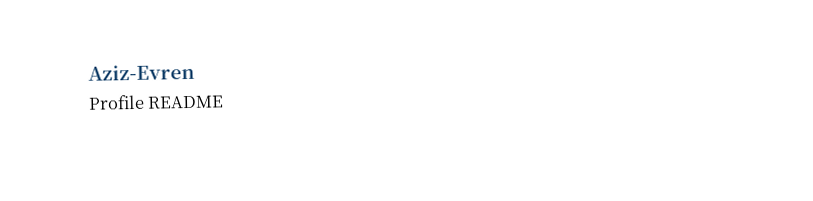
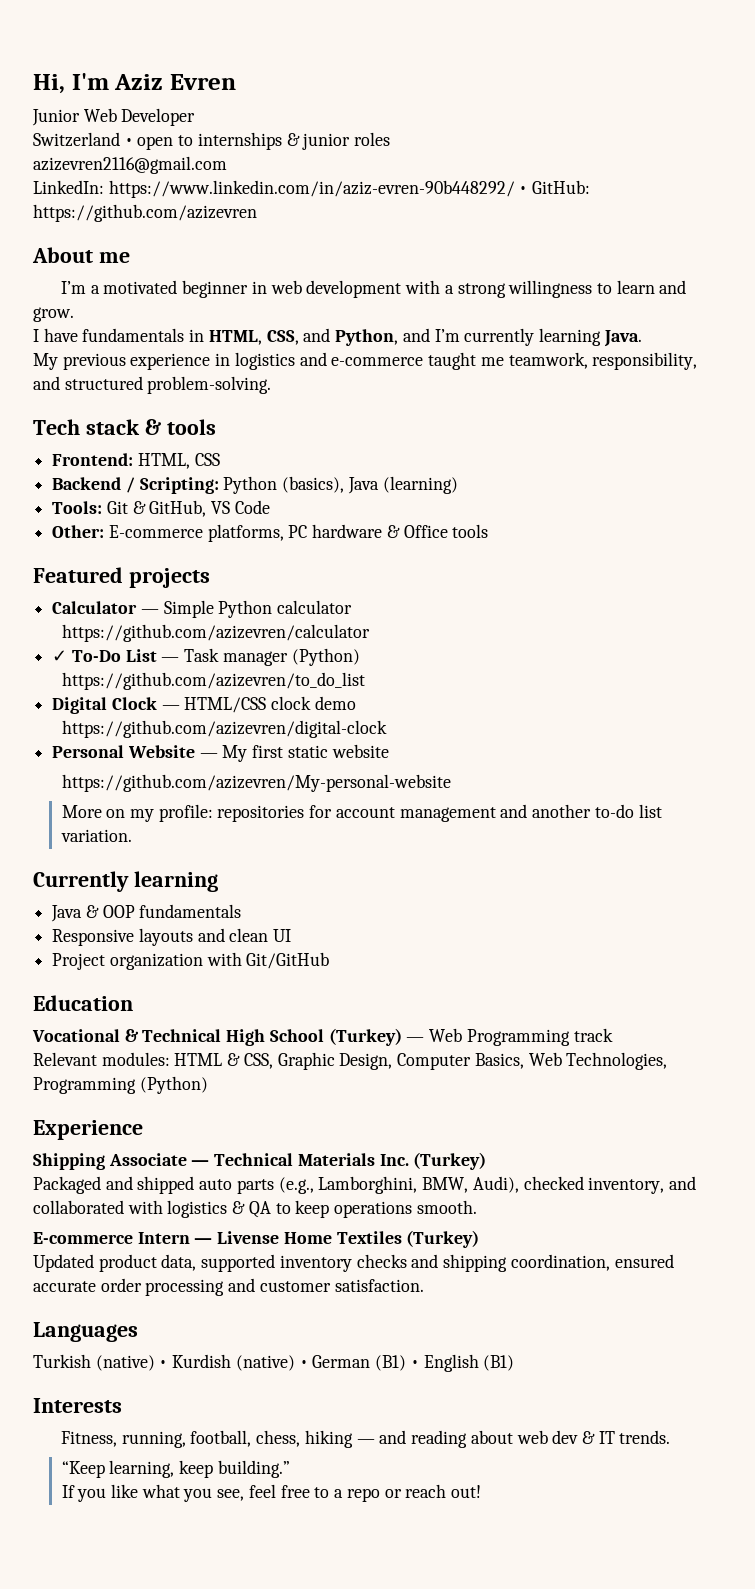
[88,63,195,81] [88,94,225,110] Aziz-Evren // Profile README -> [33,73,236,94] [32,108,196,126] [33,132,391,150] [33,156,227,174] [33,180,591,198] [33,204,257,222] [32,247,130,263] [61,280,687,298] [33,307,74,322] [33,328,642,347] [33,352,698,370] [33,376,272,394] [33,419,216,435] [52,453,220,469] [52,476,458,494] [52,500,270,517] [52,524,489,542] [33,567,210,588] [52,600,353,618] [61,624,370,642] [52,648,360,666] [61,672,365,690] [52,696,356,714] [61,720,387,738] [52,744,389,762] [61,774,451,792] [61,804,662,822] [60,829,132,842] [33,871,218,892] [51,904,242,922] [52,928,292,946] [52,952,330,970] [33,995,133,1011] [32,1028,613,1046] [33,1052,668,1070] [33,1076,208,1094] [33,1120,143,1140] [33,1152,487,1170] [33,1176,696,1194] [33,1200,477,1218] [33,1230,480,1248] [33,1254,674,1272] [33,1278,424,1296] [33,1322,138,1342] [33,1354,515,1372] [33,1398,122,1413] [61,1430,671,1448] [61,1460,290,1478] [61,1484,481,1502] Hi, I'm Aziz Evren // Junior Web Developer // Switzerland • open to internships & junior roles // azizevren2116@gmail.com // LinkedIn: https://www.linkedin.com/in/aziz-evren-90b448292/ • GitHub: https://github.com/azizevren // About me // I’m a motivated beginner in web development with a strong willingness to learn and grow. // I have fundamentals in HTML, CSS, and Python, and I’m currently learning Java. // My previous experience in logistics and e-commerce taught me teamwork, responsibility, and structured problem-solving. // Tech stack & tools // Frontend: HTML, CSS // Backend / Scripting: Python (basics), Java (learning) // Tools: Git & GitHub, VS Code // Other: E-commerce platforms, PC hardware & Office tools // Featured projects // Calculator — Simple Python calculator // https://github.com/azizevren/calculator // ✓ To-Do List — Task manager (Python) // https://github.com/azizevren/to_do_list // Digital Clock — HTML/CSS clock demo // https://github.com/azizevren/digital-clock // Personal Website — My first static website // https://github.com/azizevren/My-personal-website // More on my profile: repositories for account management and another to-do list variation. // Currently learning // Java & OOP fundamentals // Responsive layouts and clean UI // Project organization with Git/GitHub // Education // Vocational & Technical High School (Turkey) — Web Programming track // Relevant modules: HTML & CSS, Graphic Design, Computer Basics, Web Technologies, Programming (Python) // Experience // Shipping Associate — Technical Materials Inc. (Turkey) // Packaged and shipped auto parts (e.g., Lamborghini, BMW, Audi), checked inventory, and collaborated with logistics & QA to keep operations smooth. // E-commerce Intern — Livense Home Textiles (Turkey) // Updated product data, supported inventory checks and shipping coordination, ensured accurate order processing and customer satisfaction. // Languages // Turkish (native) • Kurdish (native) • German (B1) • English (B1) // Interests // Fitness, running, football, chess, hiking — and reading about web dev & IT trends. // “Keep learning, keep building.” // If you like what you see, feel free to a repo or reach out!

